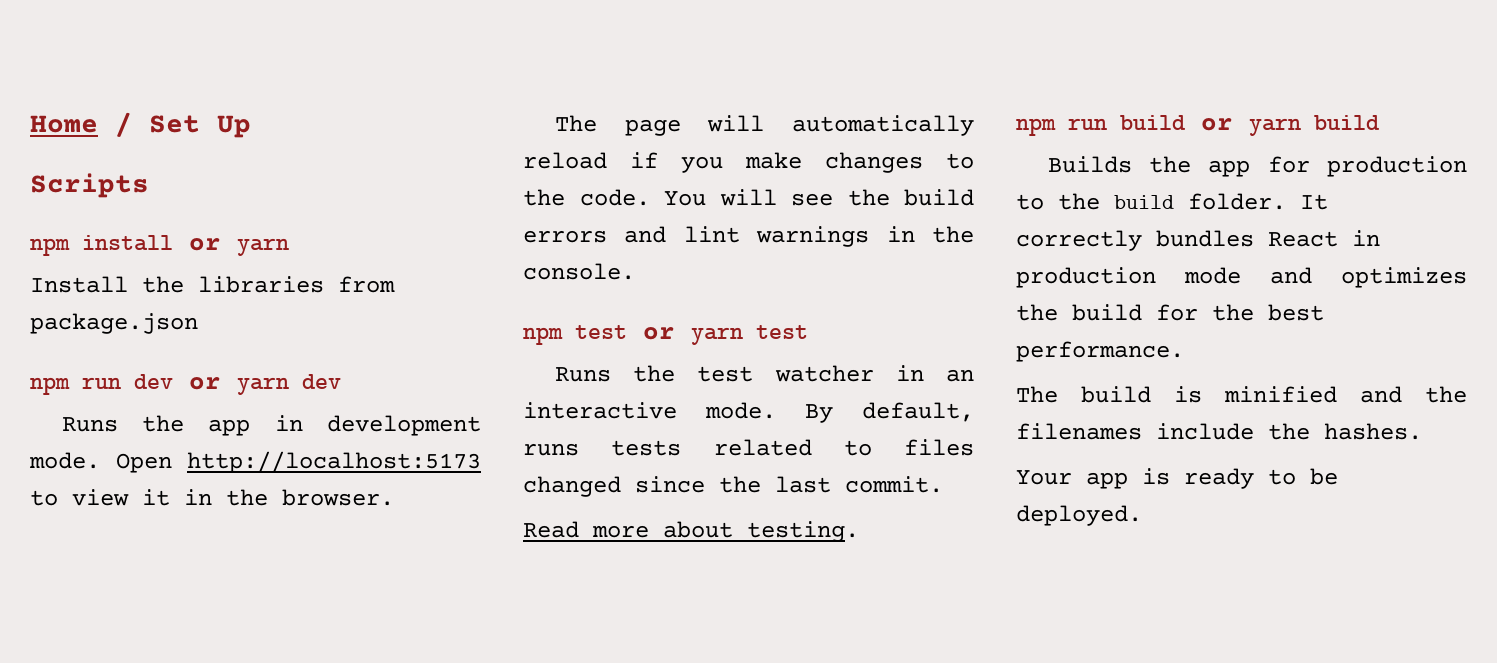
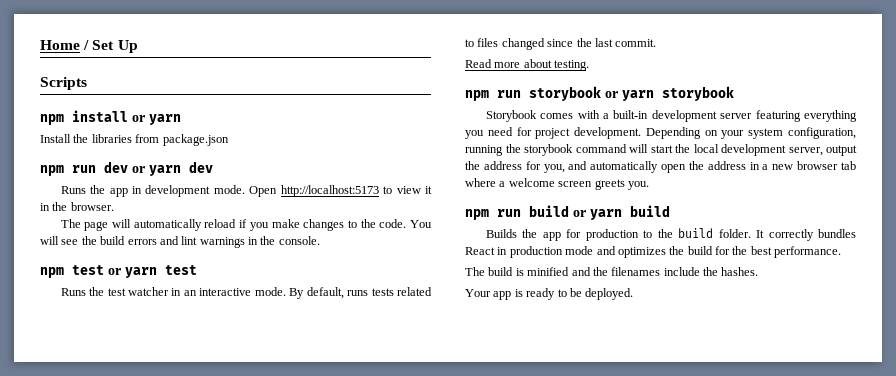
(859, 531) none -> [465,86,734,101] [485,110,857,122] [465,127,856,139] [465,144,857,156] [465,161,856,173] [465,178,649,190] // npm run storybook or yarn storybook // Storybook comes with a built-in development server featuring everything you need for project development. Depending on your system configuration, running the storybook command will start the local development server, output the address for you, and automatically open the address in a new browser tab where a welcome screen greets you.

